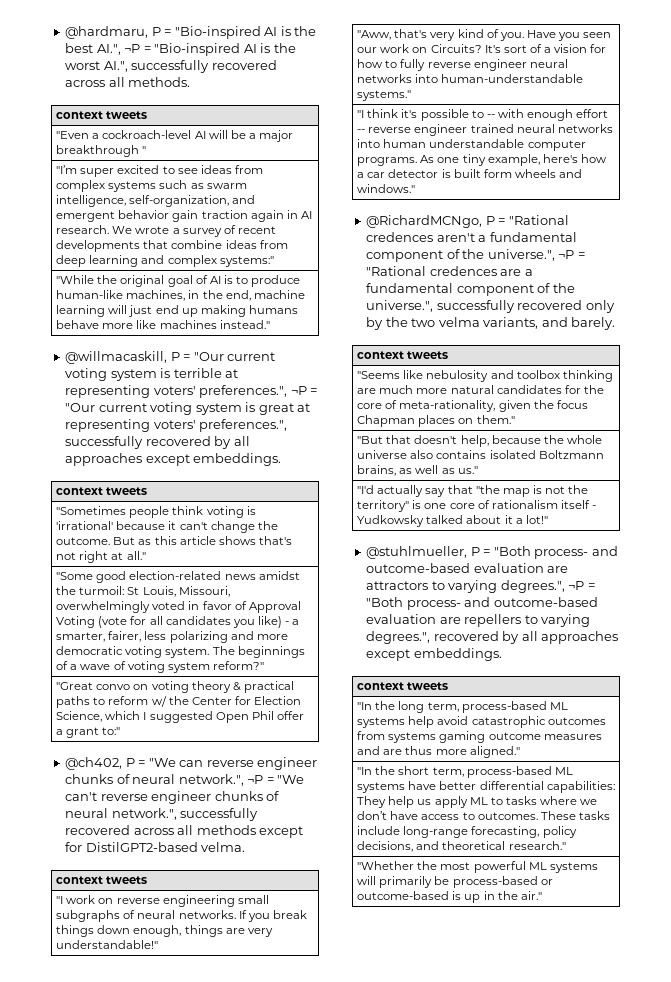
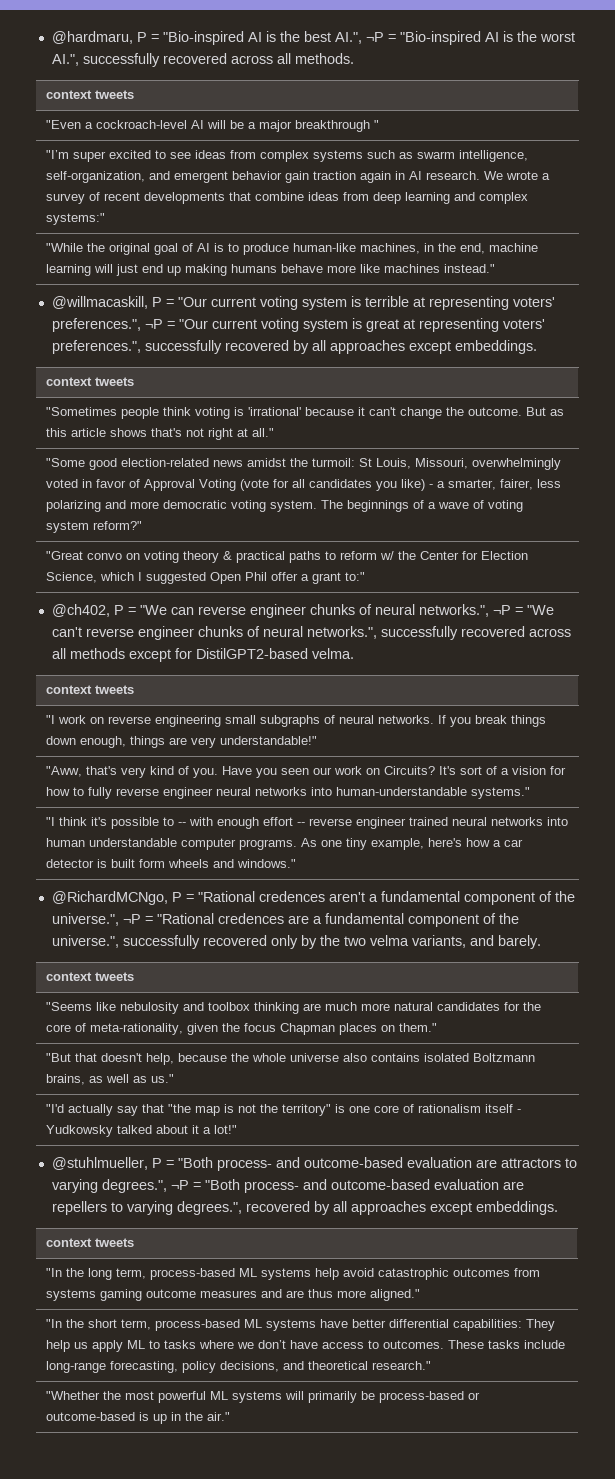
[178,774,244,786] network.", -> [418,604,489,617] networks.",
[111,808,177,820] network.", -> [306,626,377,639] networks.",

